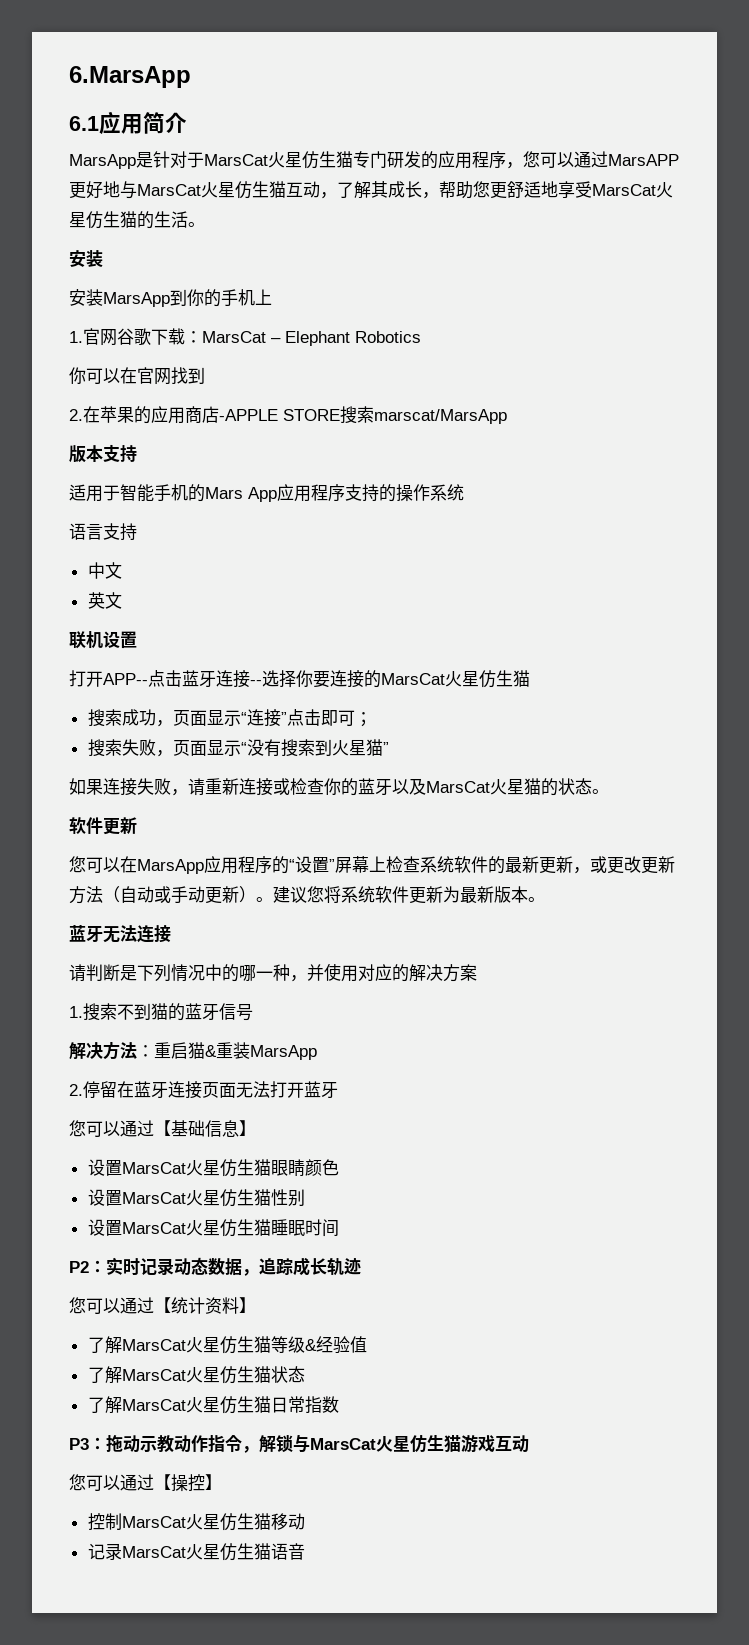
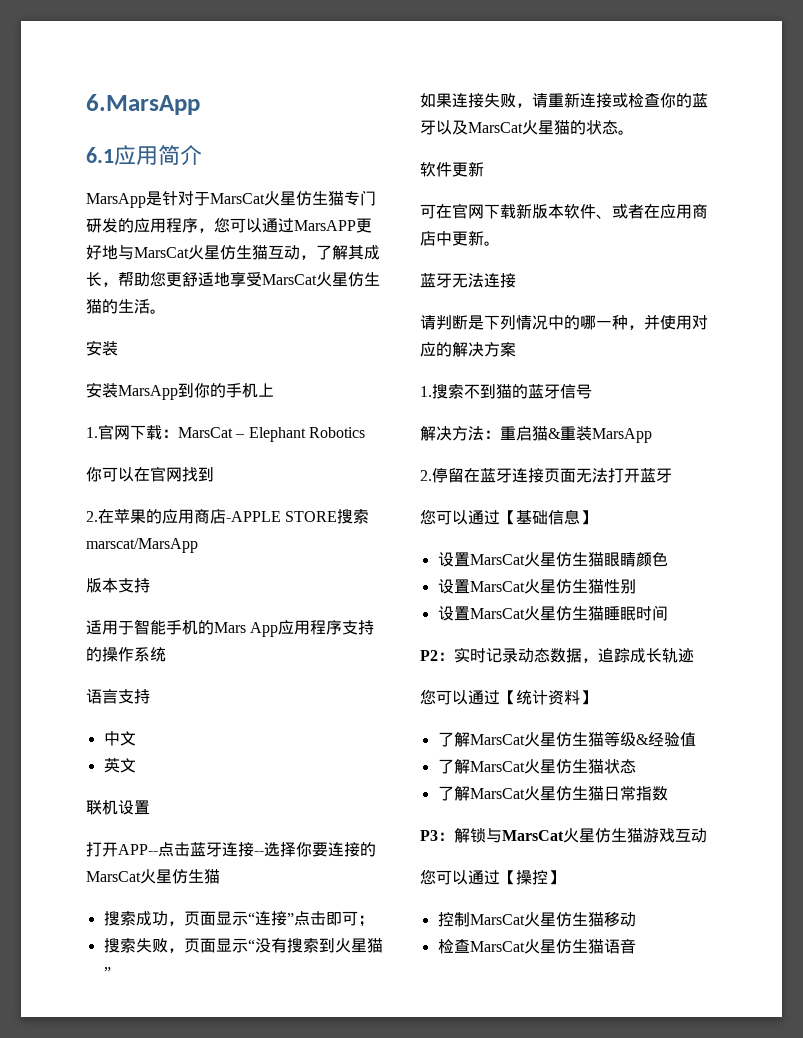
[117,328,151,346] 谷歌 -> (130, 432) none
[69,856,675,874] [69,886,528,904] 您可以在MarsApp应用程序的“设置”屏幕上检查系统软件的最新更新，或更改更新方法（自动或手动更新）。建议您将系统软件更新为最新版本 -> [420,203,708,219] [420,230,484,246] 可在官网下载新版本软件、或者在应用商店中更新
[106,1435,259,1453] 拖动示教动作指令， -> (454, 836) none
[87,1543,122,1560] 记录 -> [437,939,470,954] 检查

